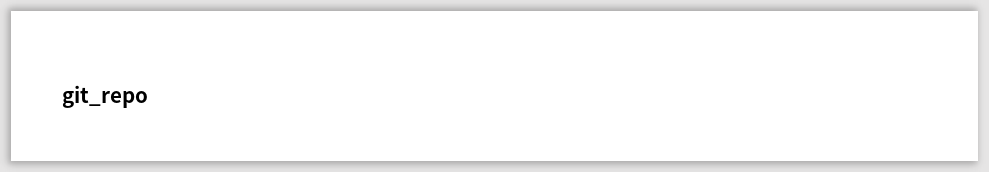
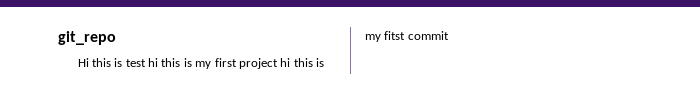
(148, 96) none -> [77,58,325,69] [365,31,449,42] // Hi this is test hi this is my first project hi this is my fitst commit

